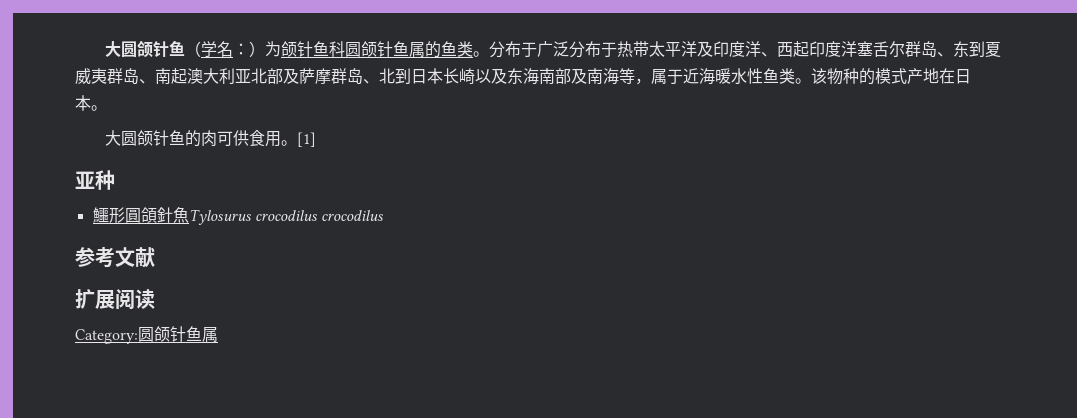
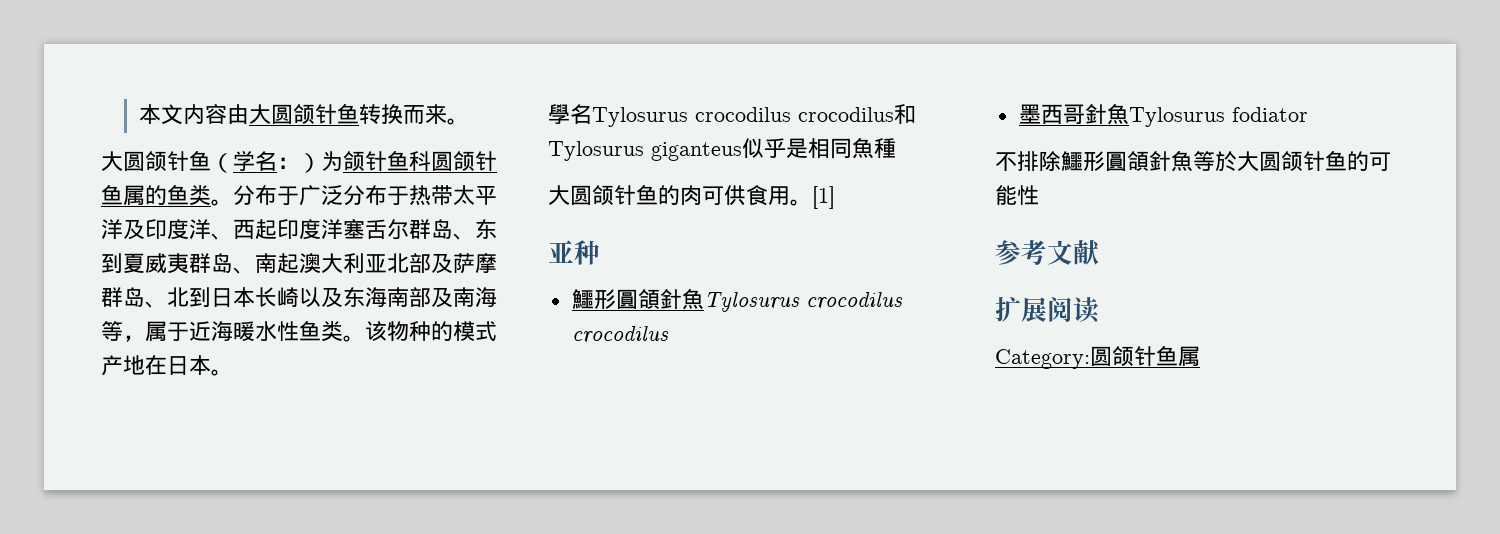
(105, 49) none -> [139,103,470,125] 本文内容由大圆颌针鱼转换而来。 //
(107, 108) none -> [548,104,916,127] [548,137,896,161] // 學名Tylosurus crocodilus crocodilus和Tylosurus giganteus似乎是相同魚種
(385, 215) none -> [1018,103,1308,127] [995,150,1391,172] [995,185,1039,205] // 墨西哥針魚Tylosurus fodiator // 不排除鱷形圓頜針魚等於大圆颌针鱼的可能性

